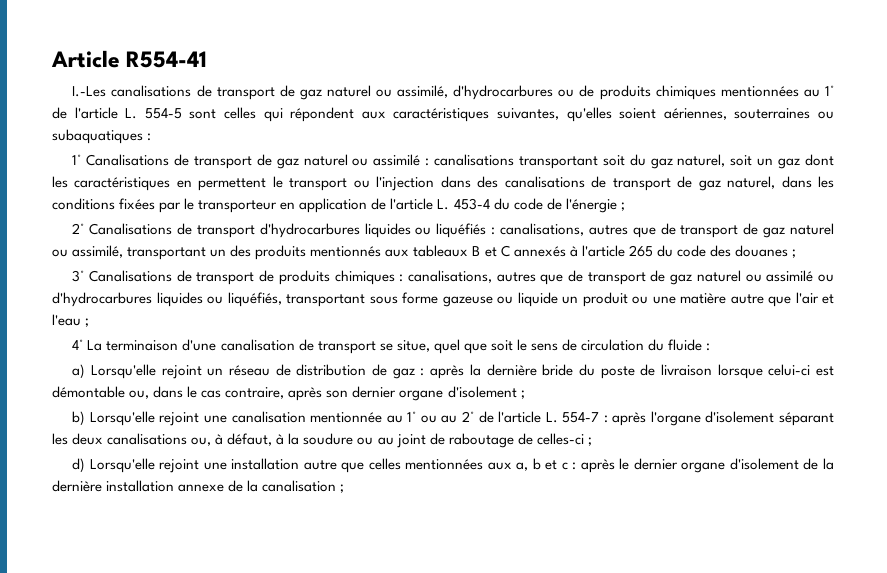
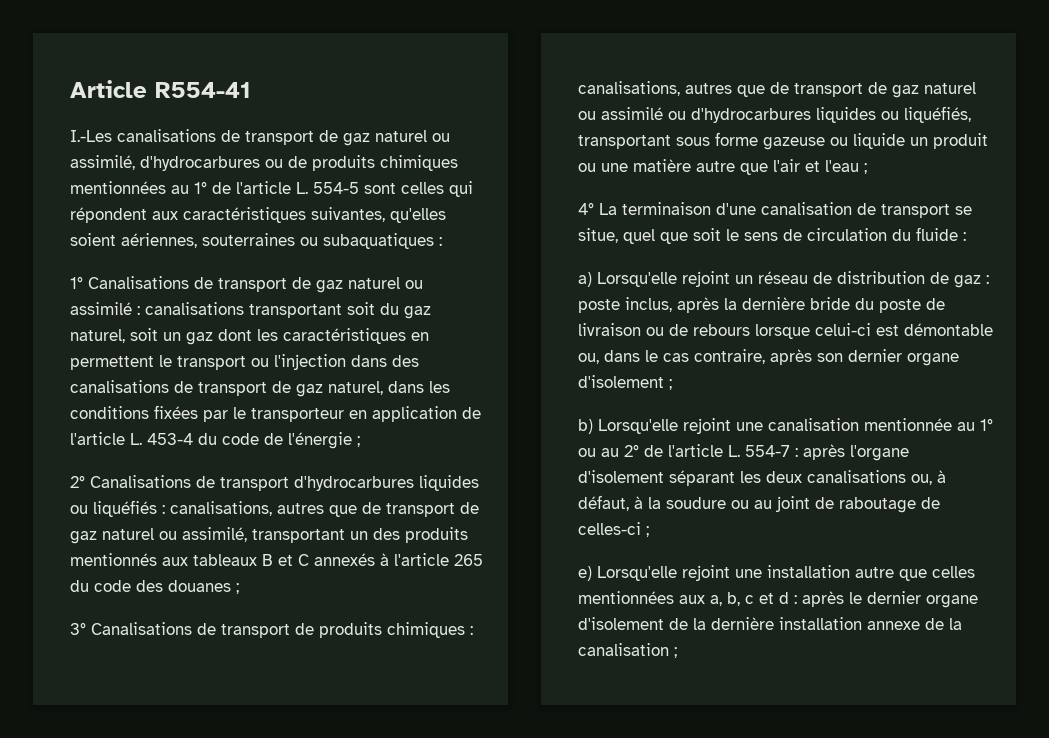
(425, 372) none -> [578,297,672,313] poste inclus,
(712, 370) none -> [646,324,750,336] ou de rebours
[72,458,86,473] d) -> [578,566,592,581] e)
[532,458,568,470] b et c -> [727,592,789,606] b, c et d

